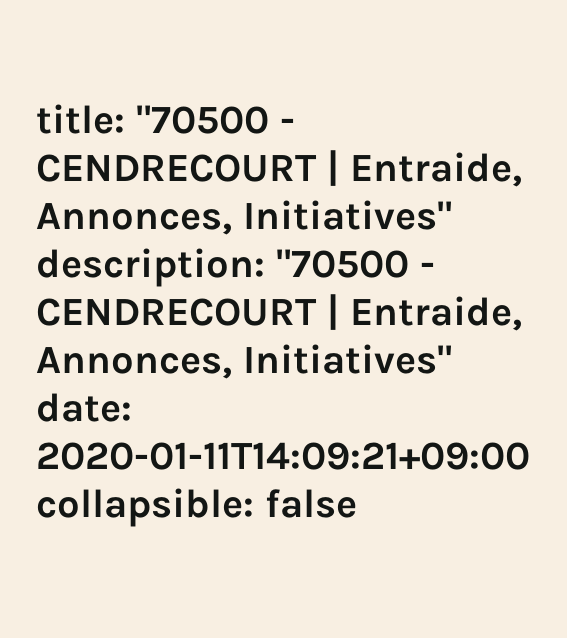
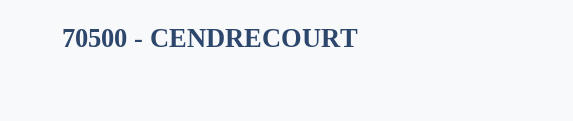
[36,104,295,134] [36,150,522,187] [36,200,452,235] [36,248,435,287] [36,294,522,331] [36,344,452,379] [36,393,132,422] [36,442,530,470] [36,488,357,527] title: "70500 - CENDRECOURT | Entraide, Annonces, Initiatives" description: "70500 - CENDRECOURT | Entraide, Annonces, Initiatives" date: 2020-01-11T14:09:21+09:00 collapsible: false -> [62,29,359,47] 70500 - CENDRECOURT

